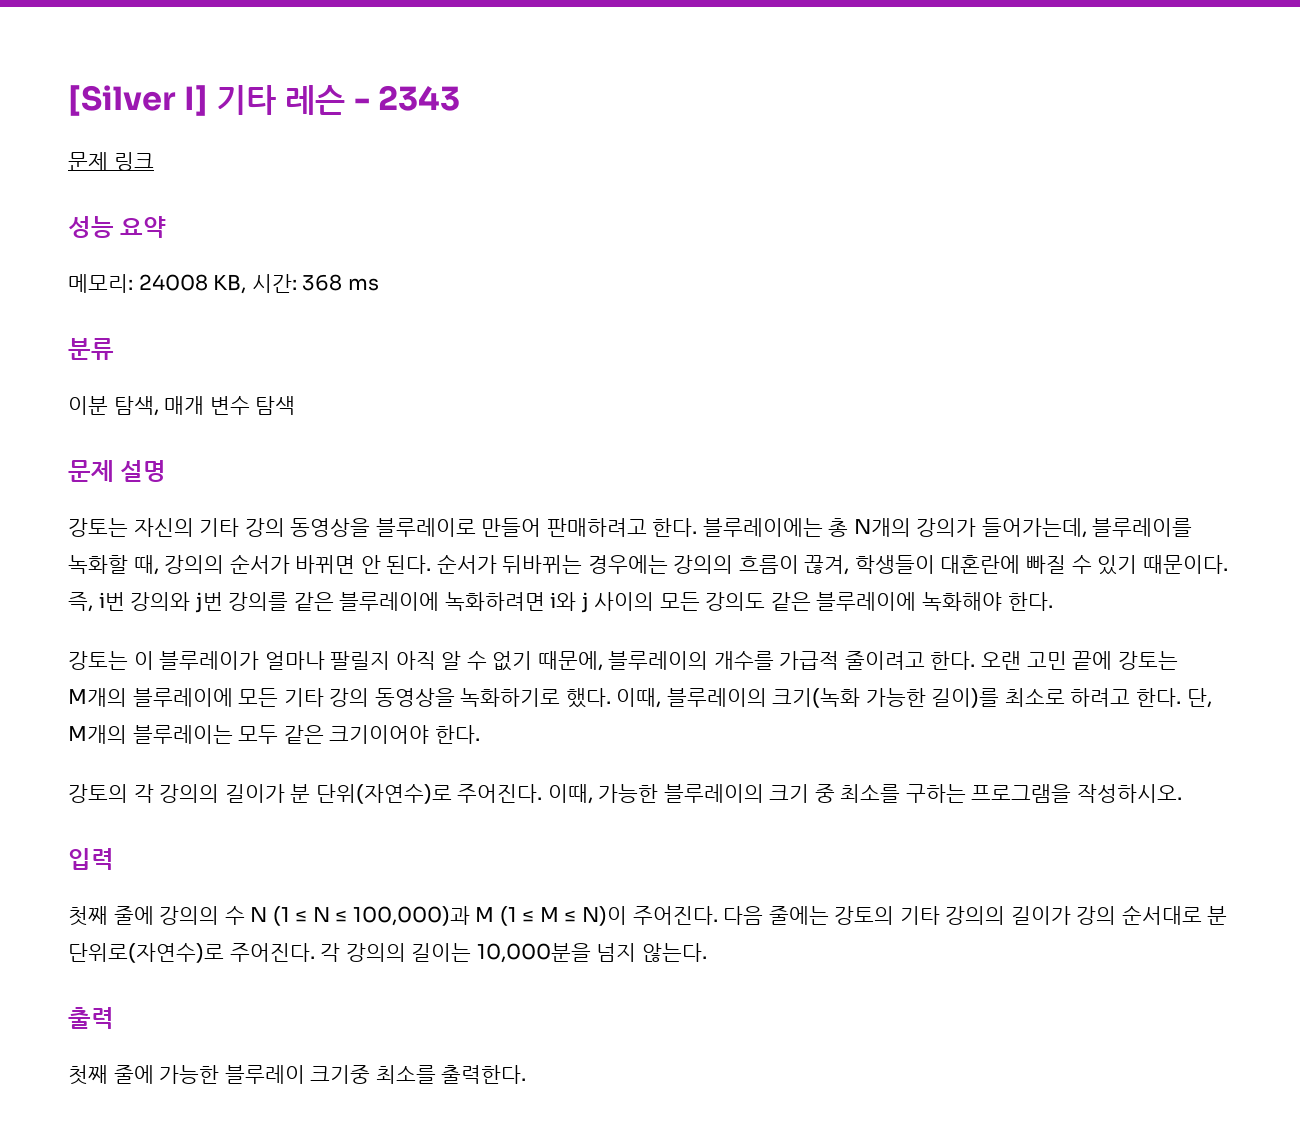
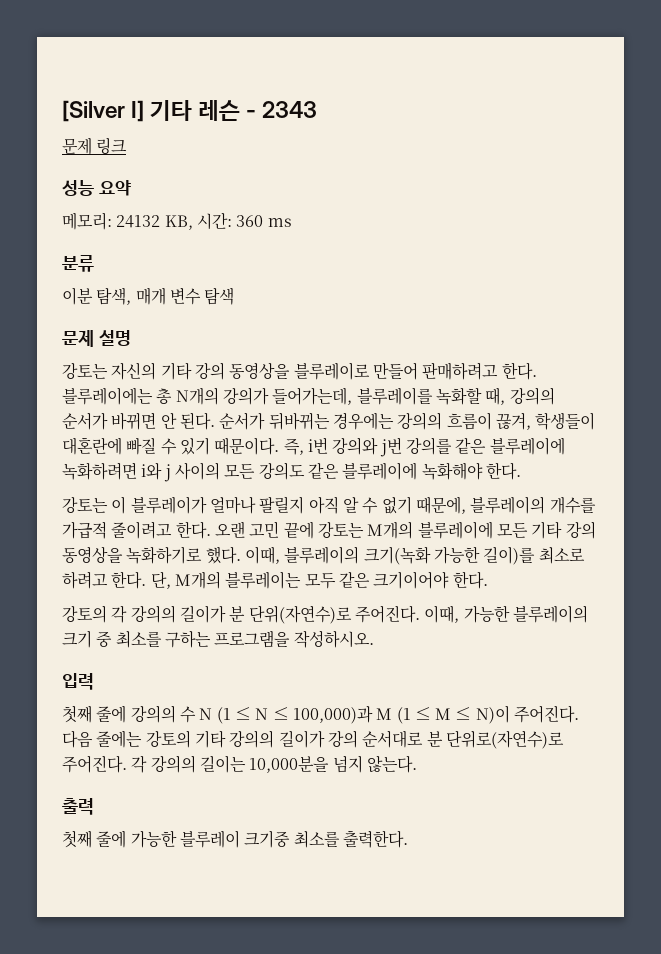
[138,274,208,291] 24008 -> [116,215,161,228] 24132
[302,274,343,291] 368 -> [236,215,264,227] 360

